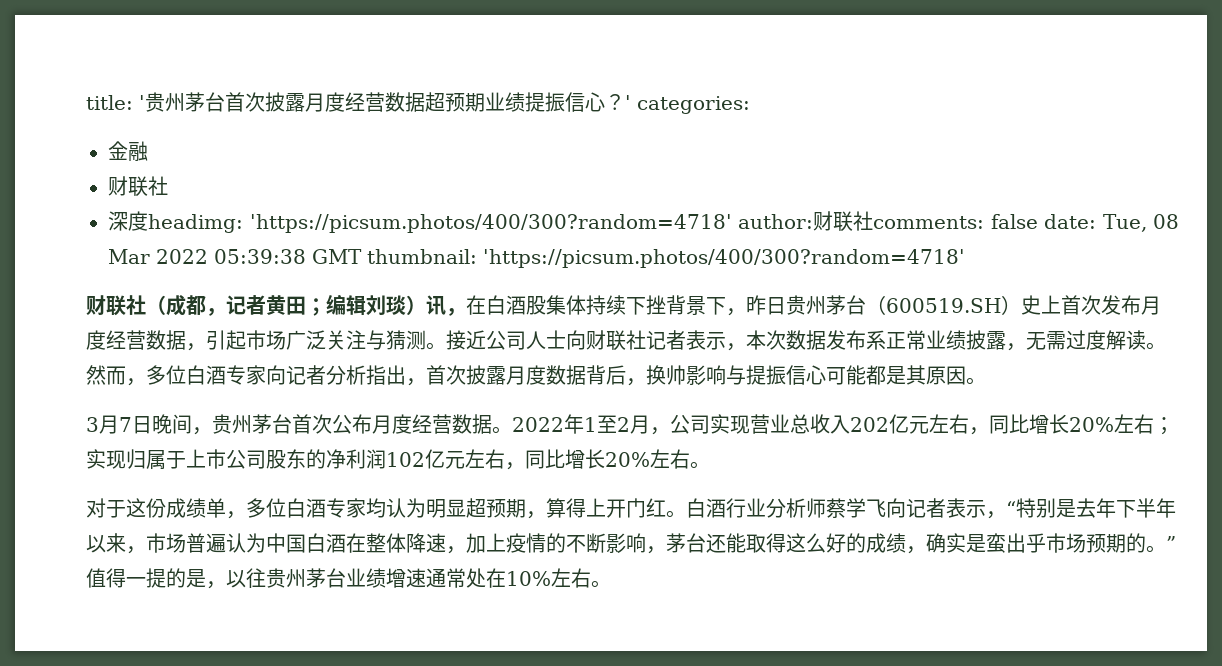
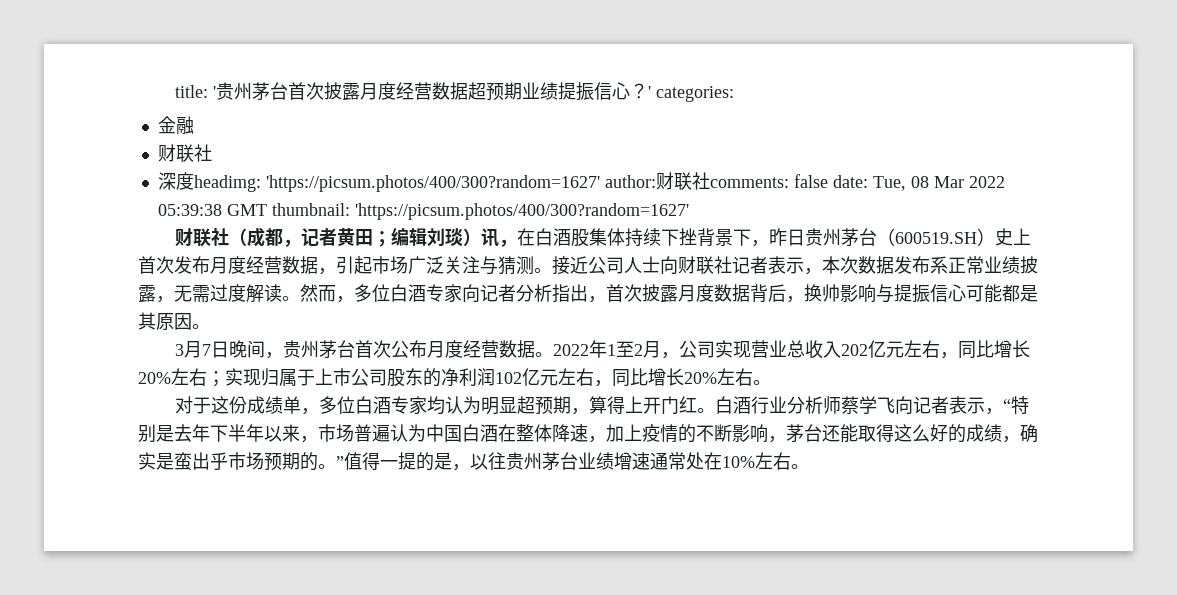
[249,214,732,233] 'https://picsum.photos/400/300?random=4718' -> [265,175,600,192] 'https://picsum.photos/400/300?random=1627'
[483,249,965,268] 'https://picsum.photos/400/300?random=4718' -> [354,203,689,220] 'https://picsum.photos/400/300?random=1627'

